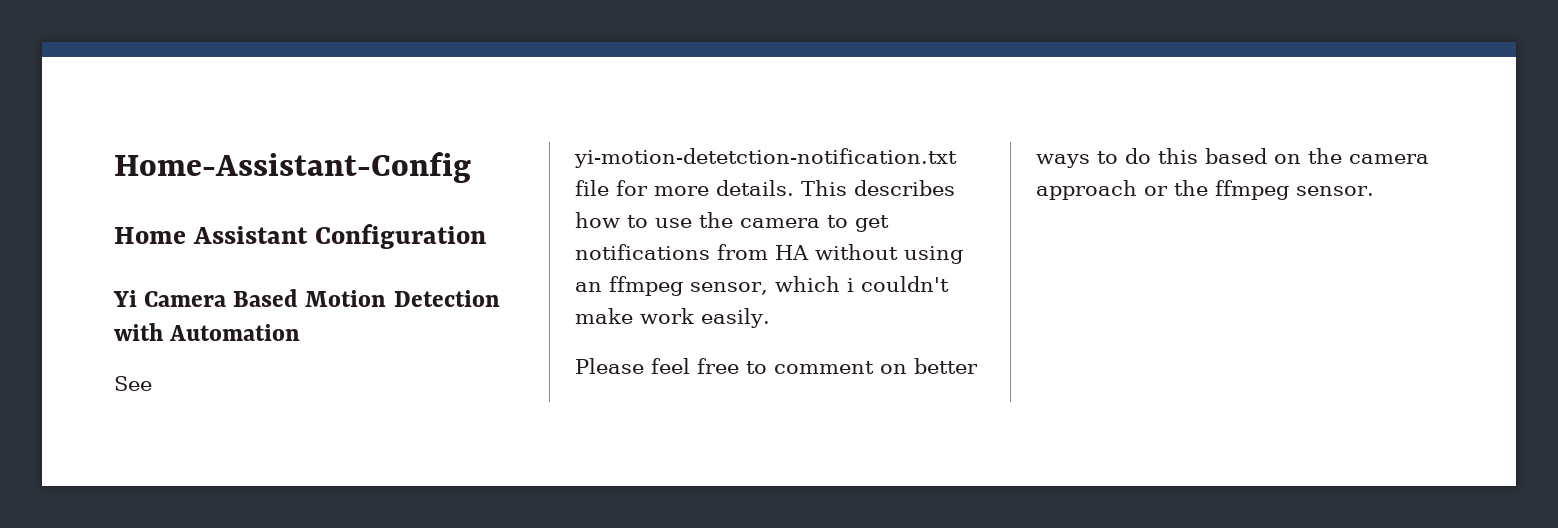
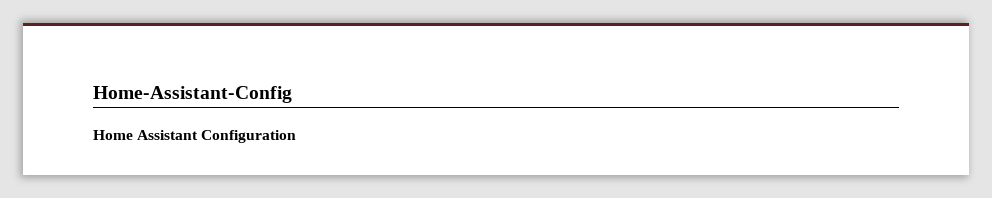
[113,289,500,307] [114,323,301,341] [114,376,152,391] [574,148,957,168] [575,180,955,196] [575,212,889,232] [575,244,963,264] [575,276,949,296] [575,308,770,328] [575,358,978,374] [1036,148,1429,168] [1036,180,1374,200] // Yi Camera Based Motion Detection with Automation // See yi-motion-detetction-notification.txt file for more details. This describes how to use the camera to get notifications from HA without using an ffmpeg sensor, which i couldn't make work easily. // Please feel free to comment on better ways to do this based on the camera approach or the ffmpeg sensor. -> (297, 136) none

